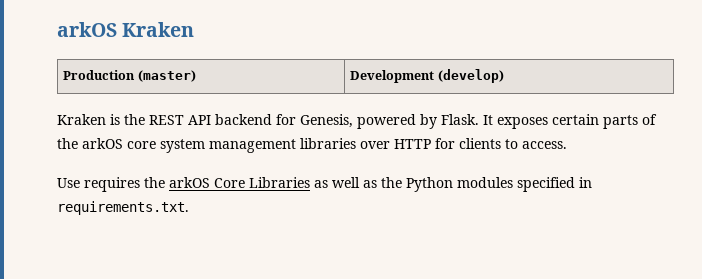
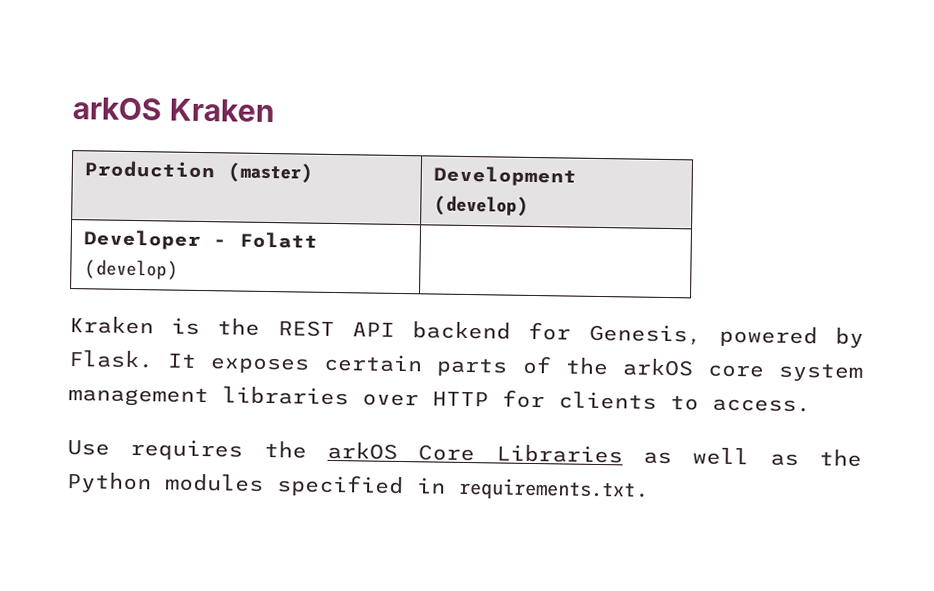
(504, 76) none -> [82,229,318,250] [82,259,180,280] // Developer - Folatt (develop) |

